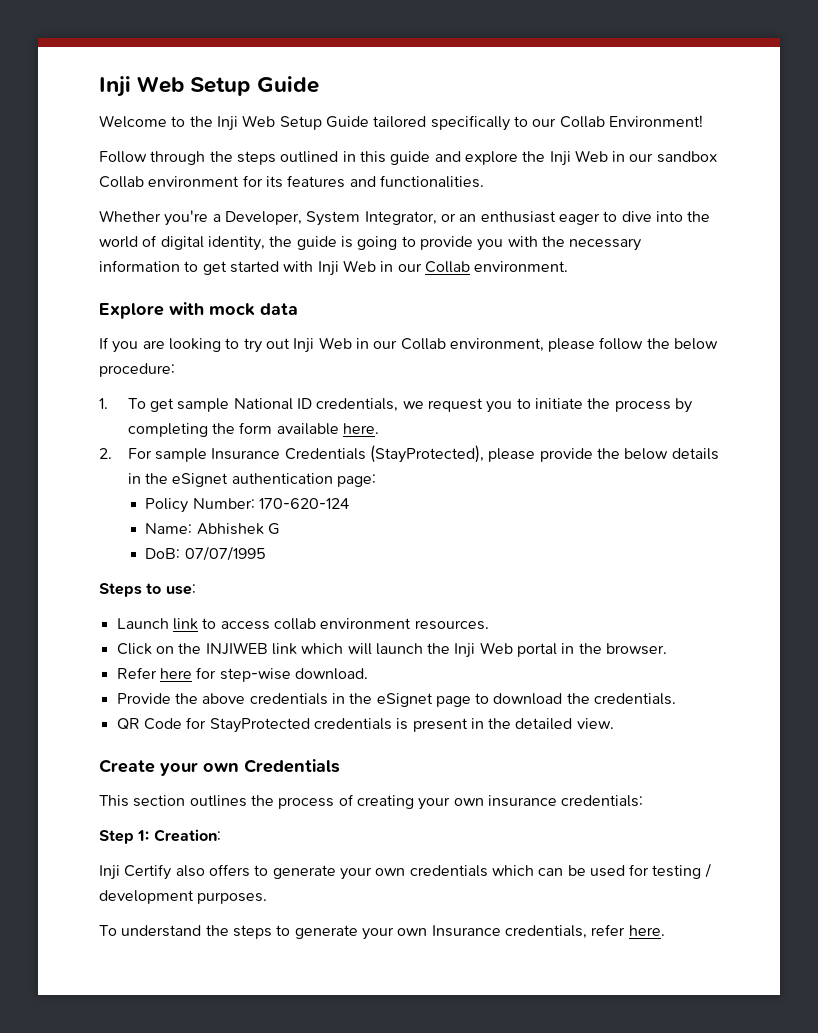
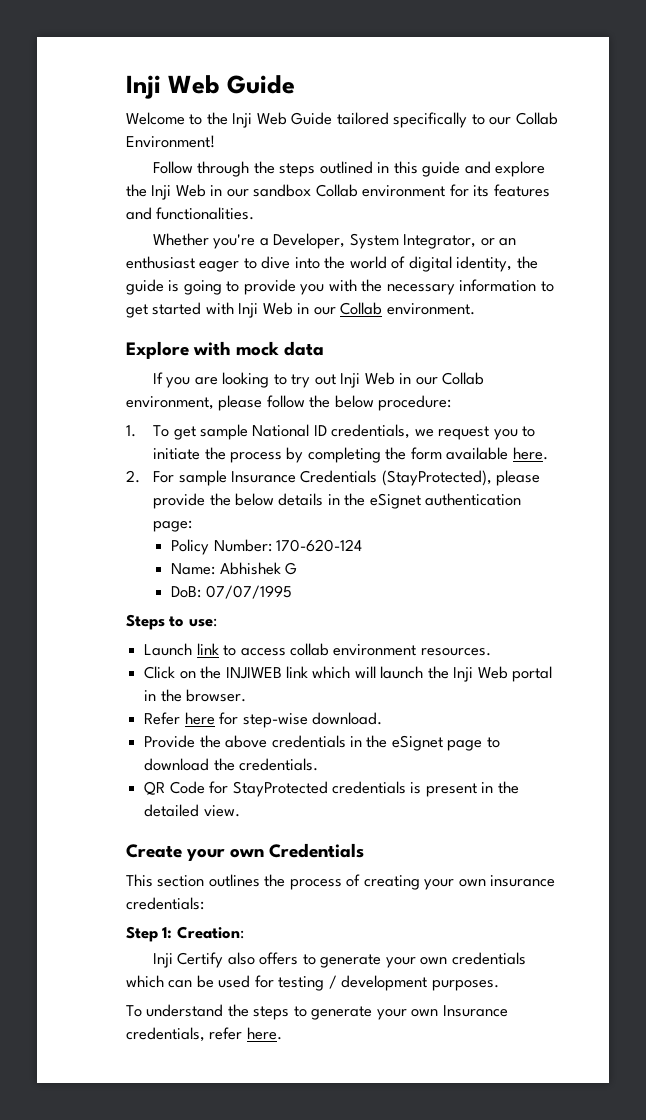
[99,76,252,97] Inji Web Setup -> [126,75,221,99] Inji Web
[279,116,322,130] Setup -> (287, 118) none

